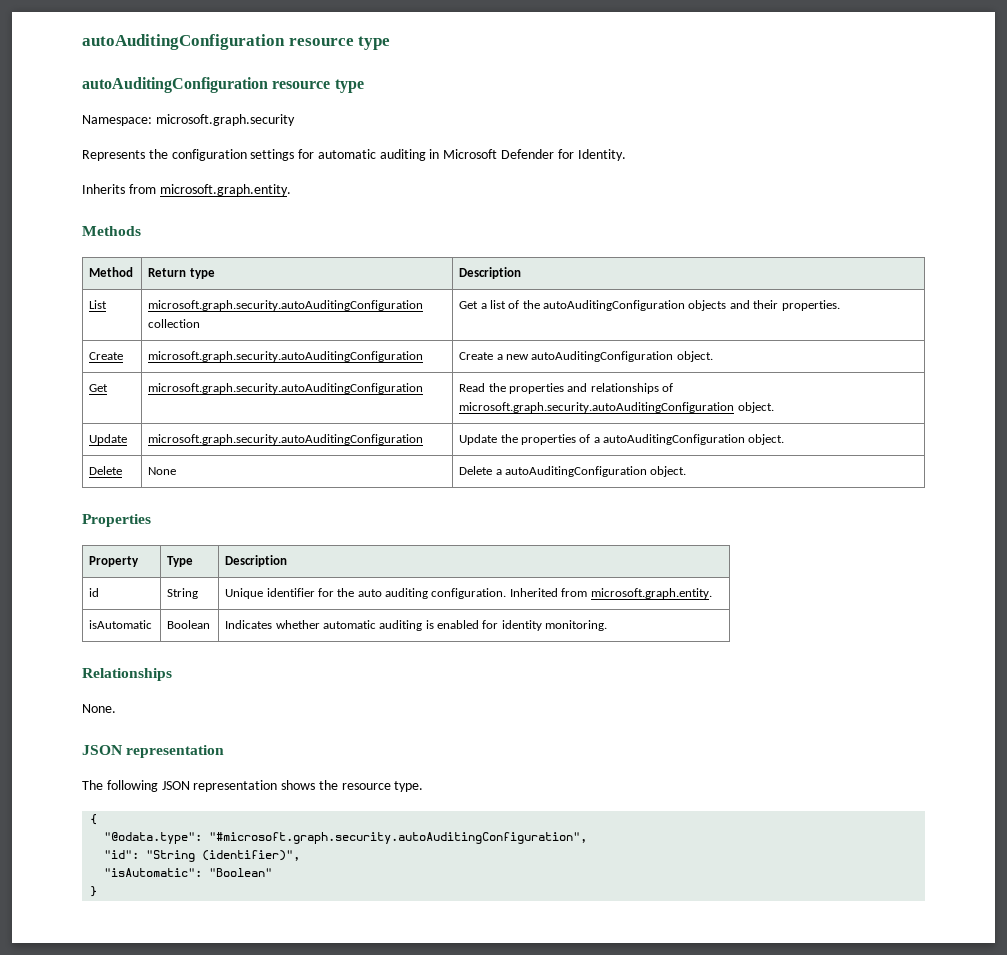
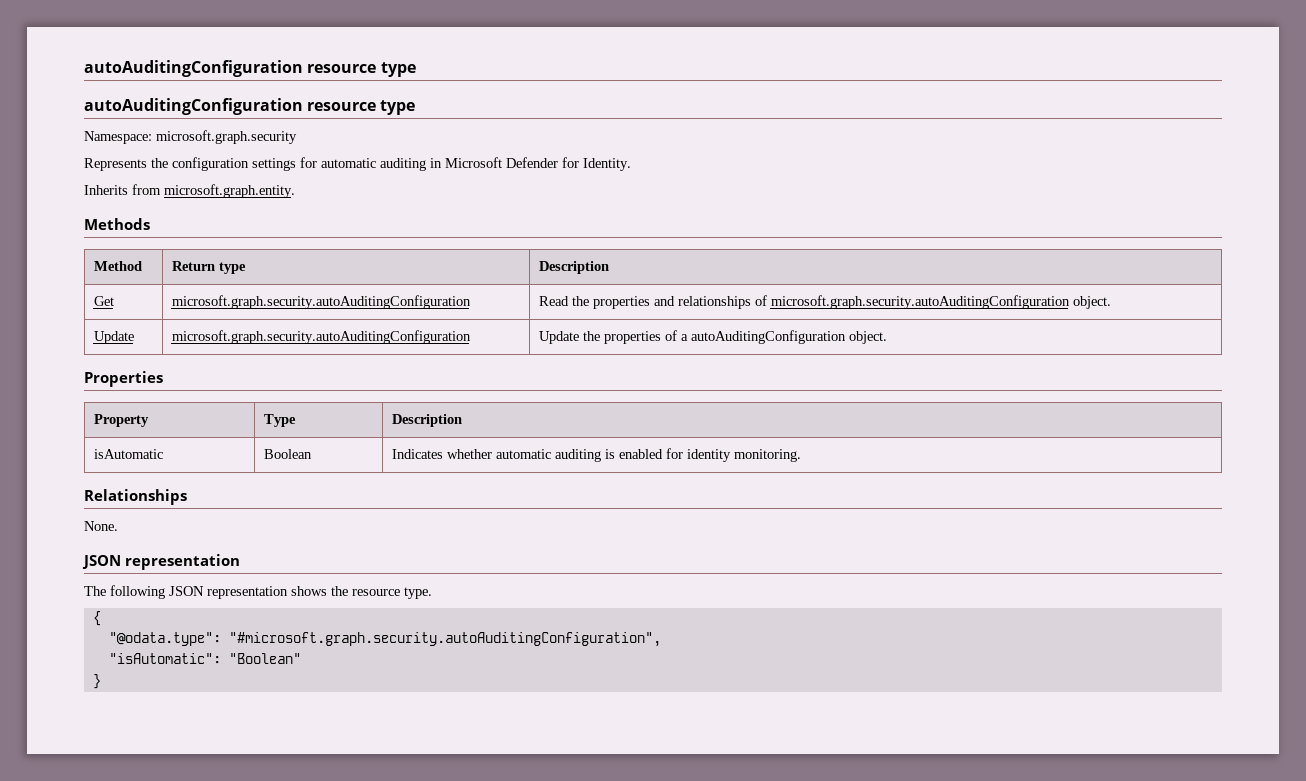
[89,300,108,309] [148,300,424,311] [148,319,201,328] [459,300,840,311] [89,352,124,360] [148,351,424,362] [459,351,713,362] // List | microsoft.graph.security.autoAuditingConfiguration collection | Get a list of the autoAuditingConfiguration objects and their properties. // Create | microsoft.graph.security.autoAuditingConfiguration | Create a new autoAuditingConfiguration object. -> (609, 267) none
[89,466,123,475] [148,467,177,475] [459,466,687,477] [82,514,151,527] [89,556,140,567] [167,556,194,567] [225,555,288,567] [89,588,100,597] [167,588,199,599] [225,588,712,599] // Delete | None | Delete a autoAuditingConfiguration object. // Properties // Property | Type | Description // id | String | Unique identifier for the auto auditing configuration. Inherited from microsoft.graph.entity. -> [84,371,163,387] [93,414,149,427] [263,414,296,427] [391,414,462,427] // Properties // Property | Type | Description
[104,850,301,862] // "id": "String (identifier)", -> (661, 639) none

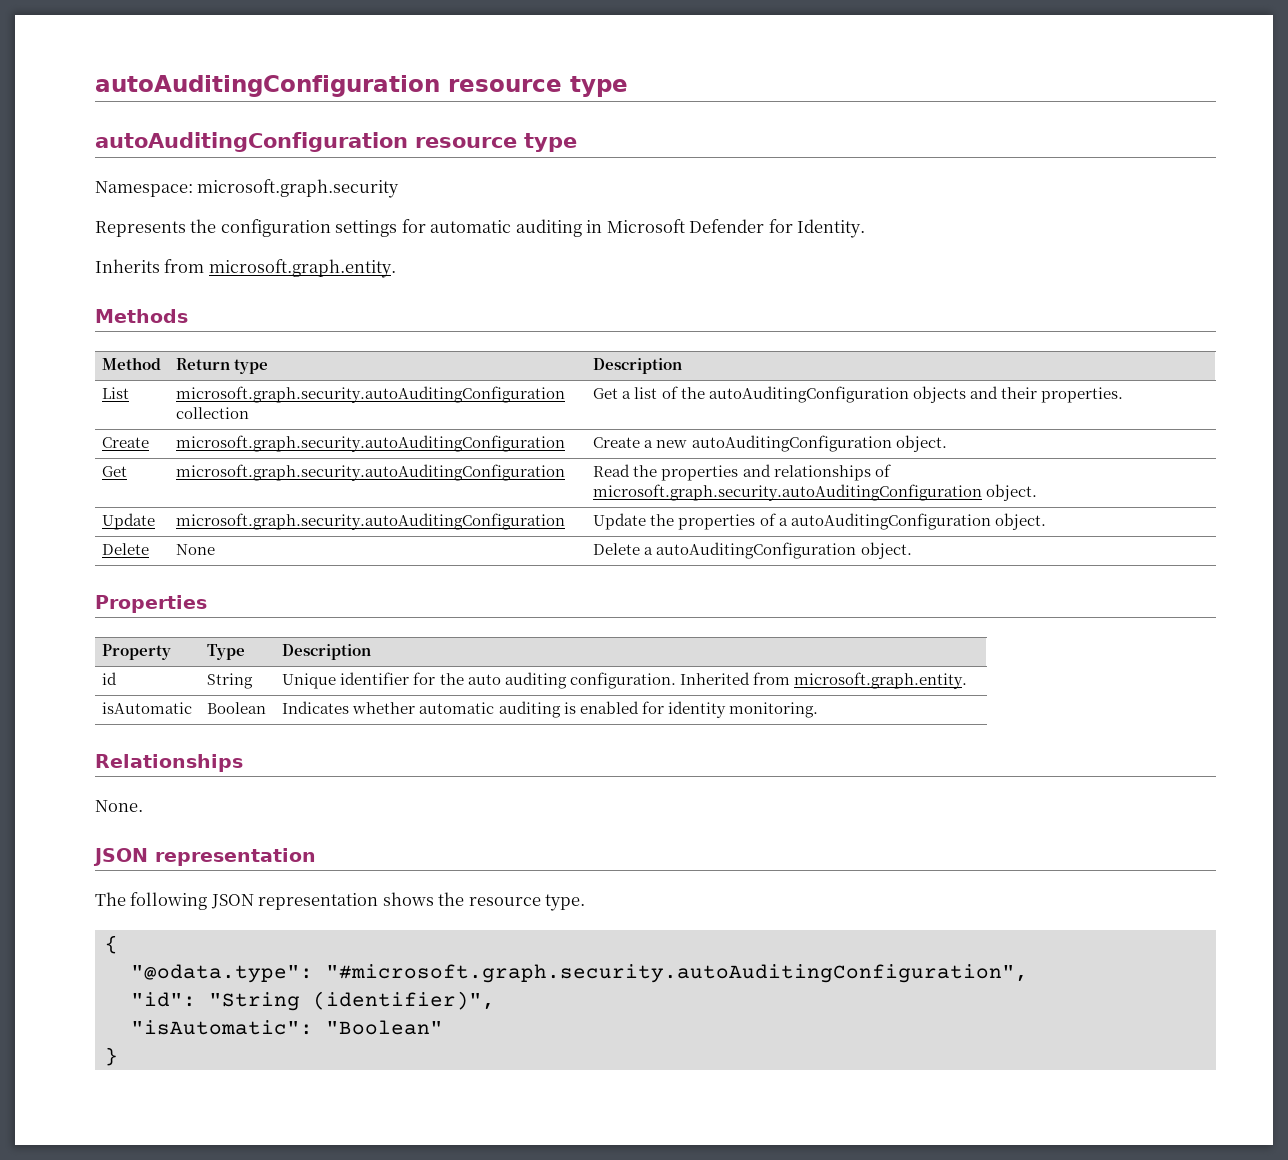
(609, 267) none -> [102,387,130,399] [176,386,566,403] [176,407,250,419] [593,386,1123,403] [102,437,150,448] [176,435,566,452] [593,435,947,452] // List | microsoft.graph.security.autoAuditingConfiguration collection | Get a list of the autoAuditingConfiguration objects and their properties. // Create | microsoft.graph.security.autoAuditingConfiguration | Create a new autoAuditingConfiguration object.
[84,371,163,387] [93,414,149,427] [263,414,296,427] [391,414,462,427] // Properties // Property | Type | Description -> [102,543,150,555] [176,544,216,555] [593,542,912,559] [95,595,207,613] [102,644,172,660] [207,644,246,660] [282,644,372,660] [102,672,118,685] [207,673,254,689] [282,672,967,689] // Delete | None | Delete a autoAuditingConfiguration object. // Properties // Property | Type | Description // id | String | Unique identifier for the auto auditing configuration. Inherited from microsoft.graph.entity.
(661, 639) none -> [130,991,495,1011] // "id": "String (identifier)",

